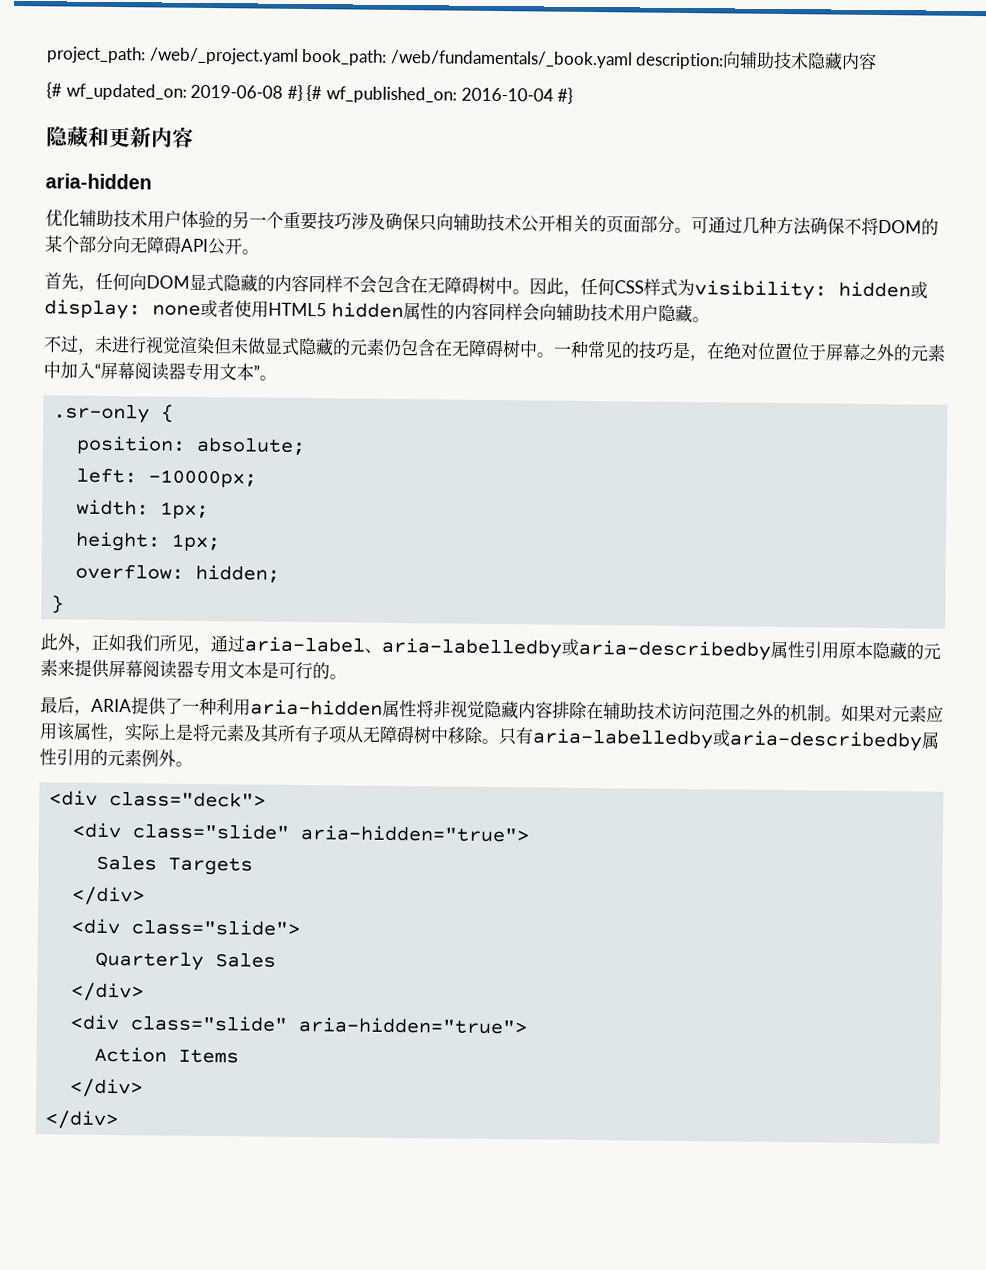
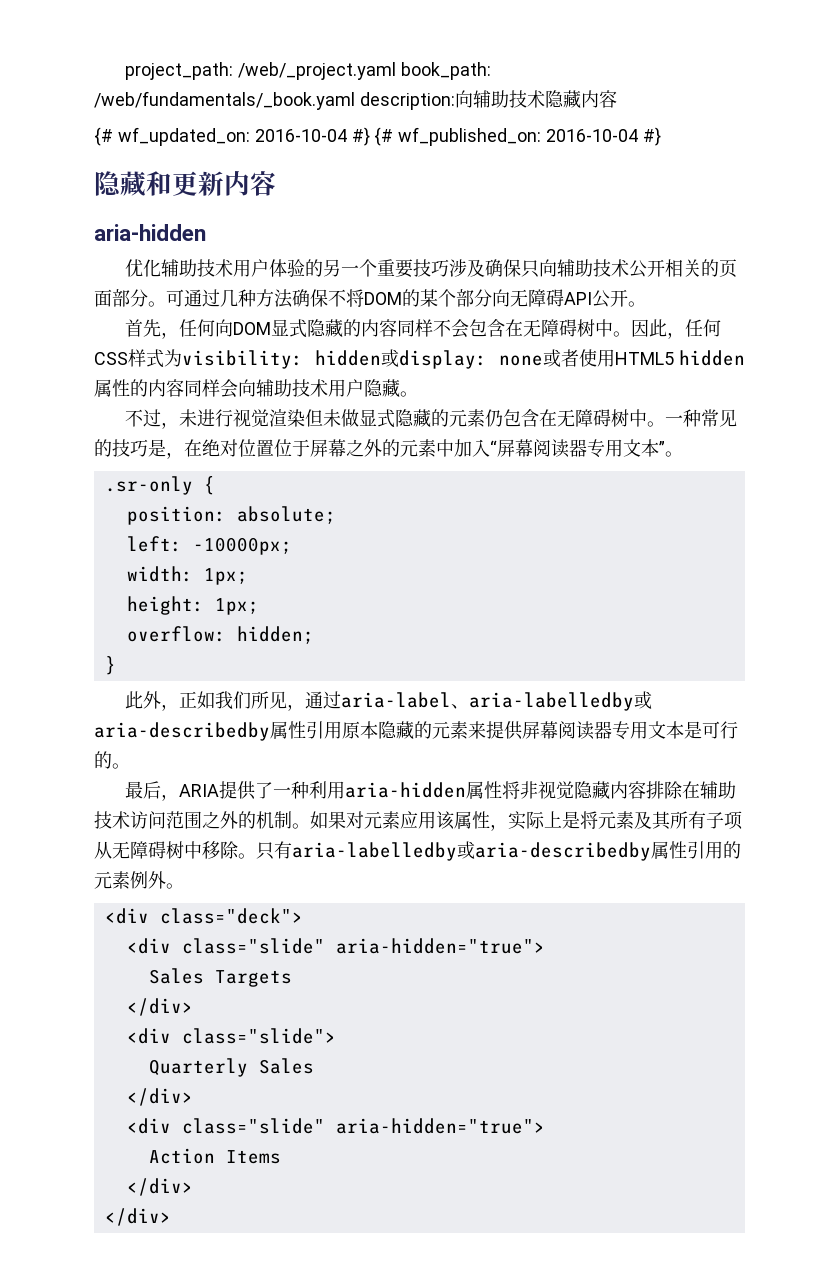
[190,84,284,99] 2019-06-08 -> [254,129,347,142] 2016-10-04

